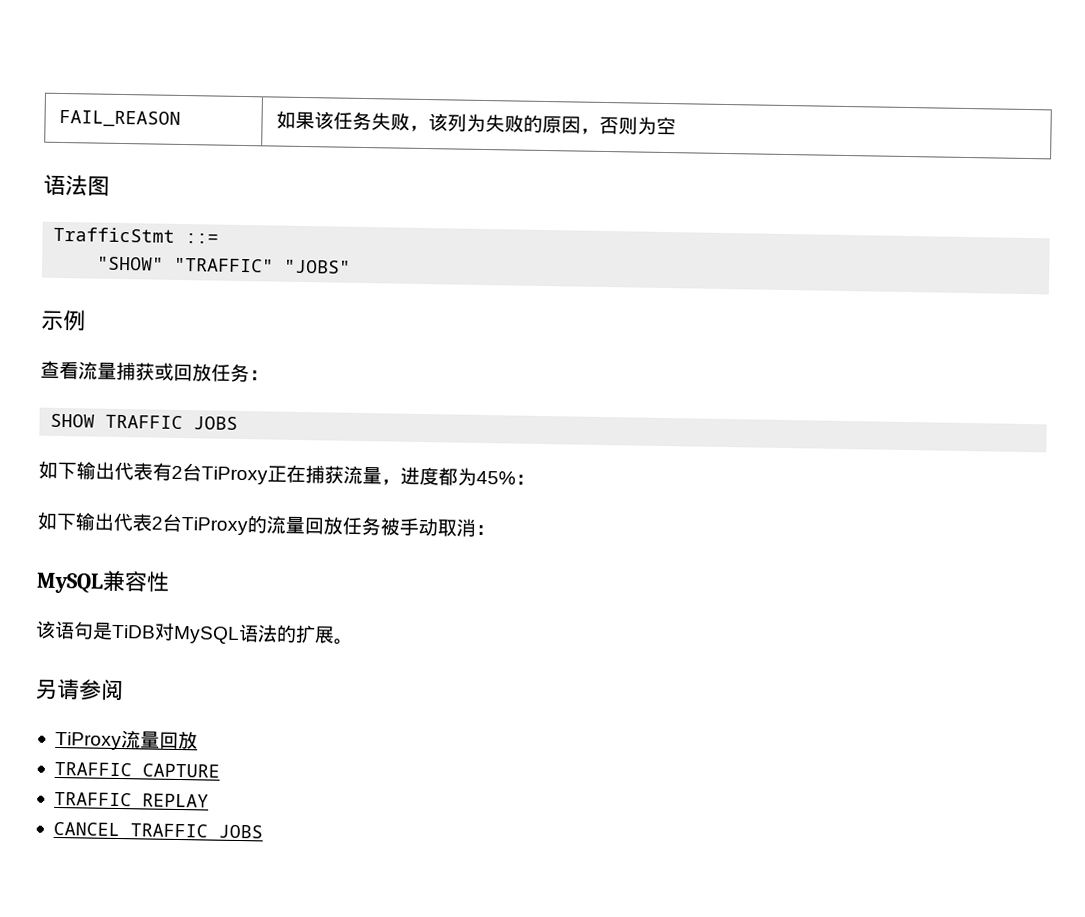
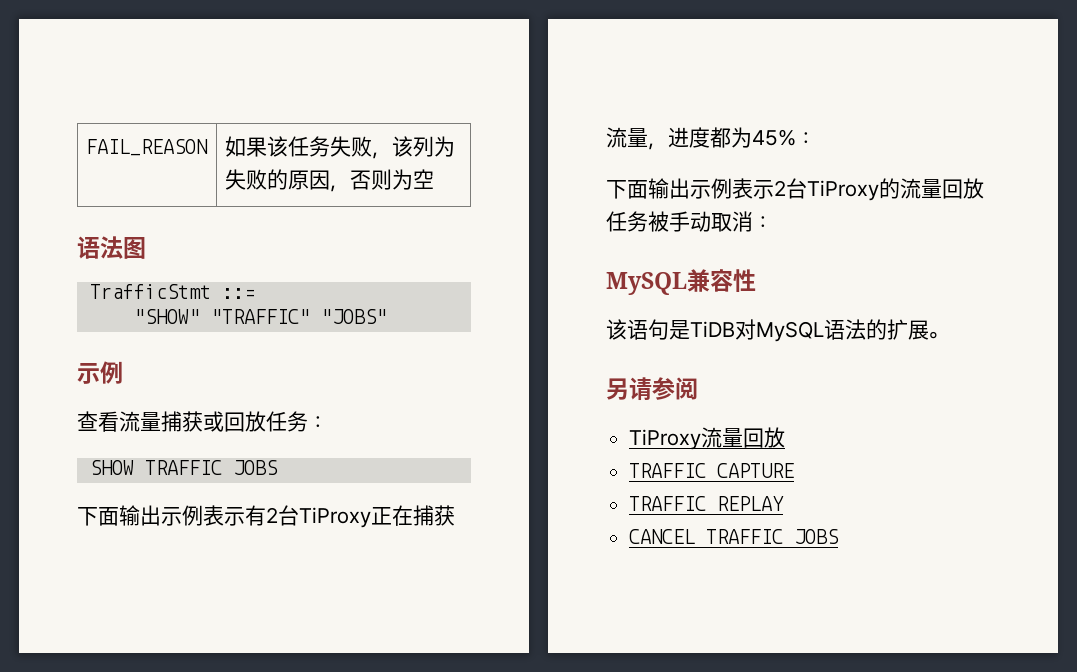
[38,460,153,481] 如下输出代表 -> [77,505,245,526] 下面输出示例表示
[37,511,153,532] 如下输出代表 -> [606,178,774,199] 下面输出示例表示

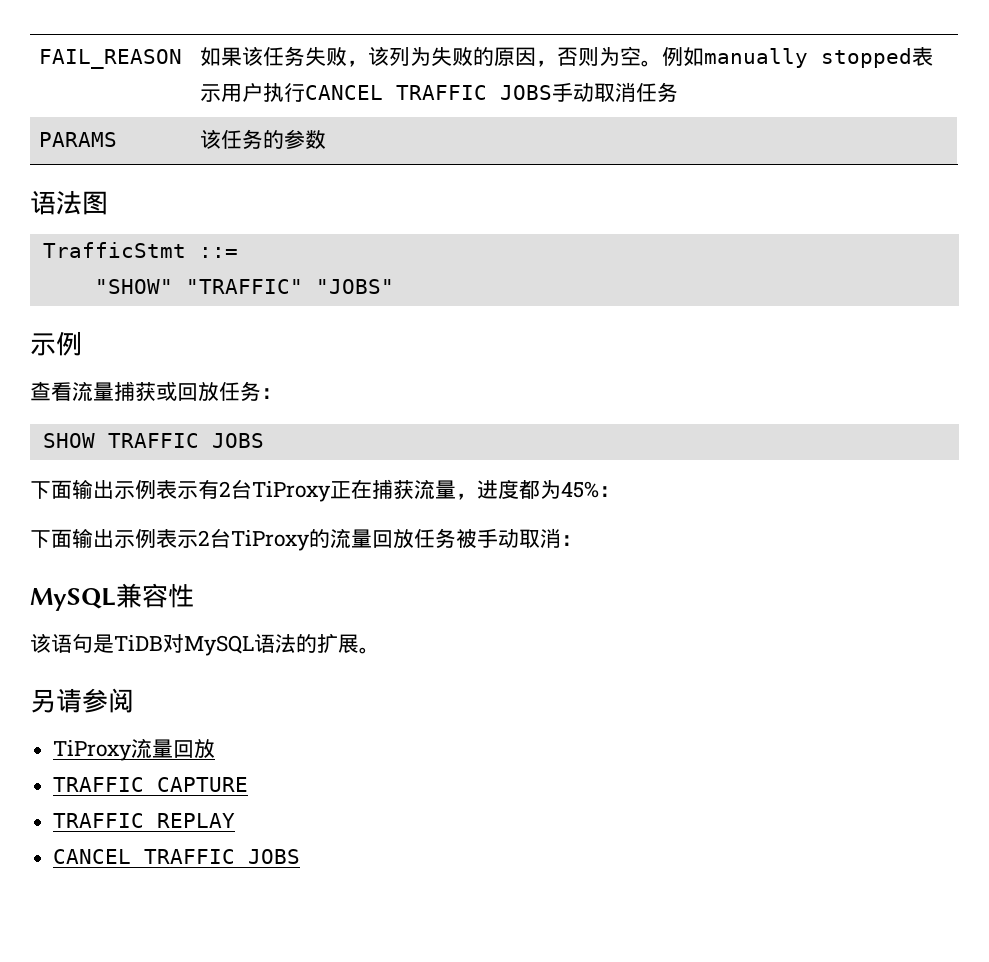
(434, 179) none -> [640,47,933,68] [199,82,678,102] [38,132,117,147] [199,129,326,149] 。例如manually stopped表示用户执行CANCEL TRAFFIC JOBS手动取消任务 // PARAMS | 该任务的参数

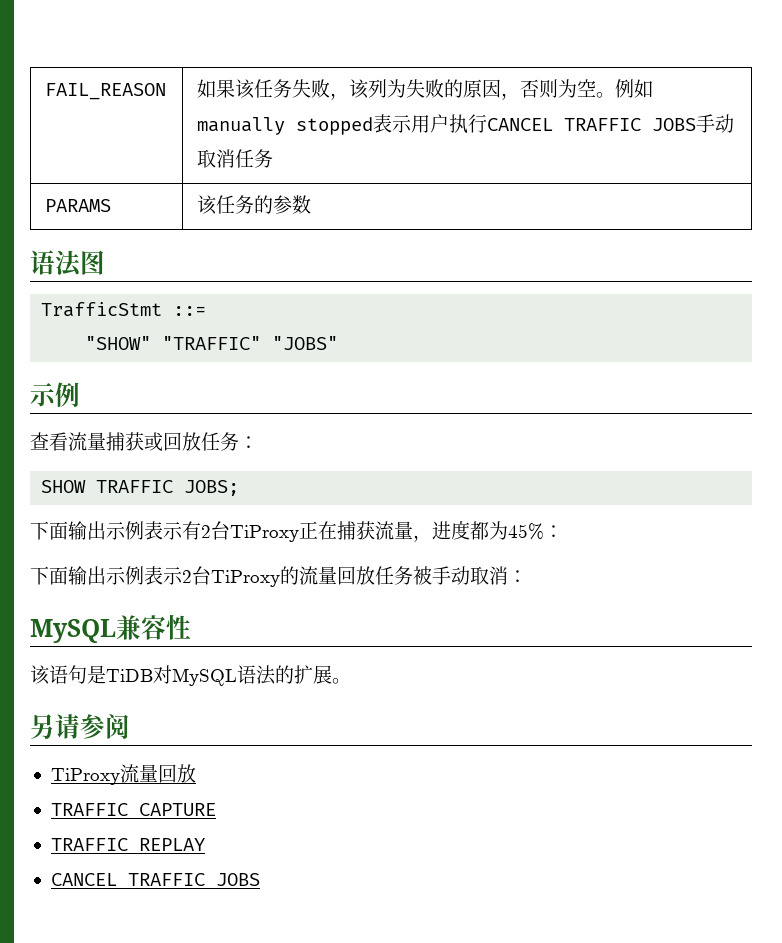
[211,433,264,448] JOBS -> [184,480,240,496] JOBS;

